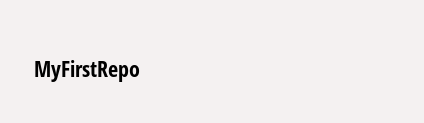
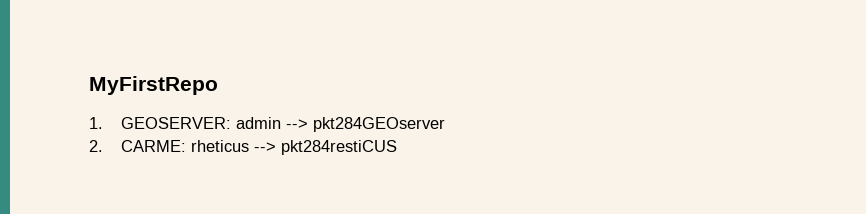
(140, 71) none -> [89,117,446,132] [89,140,398,155] // 1. GEOSERVER: admin --> pkt284GEOserver // 2. CARME: rheticus --> pkt284restiCUS

